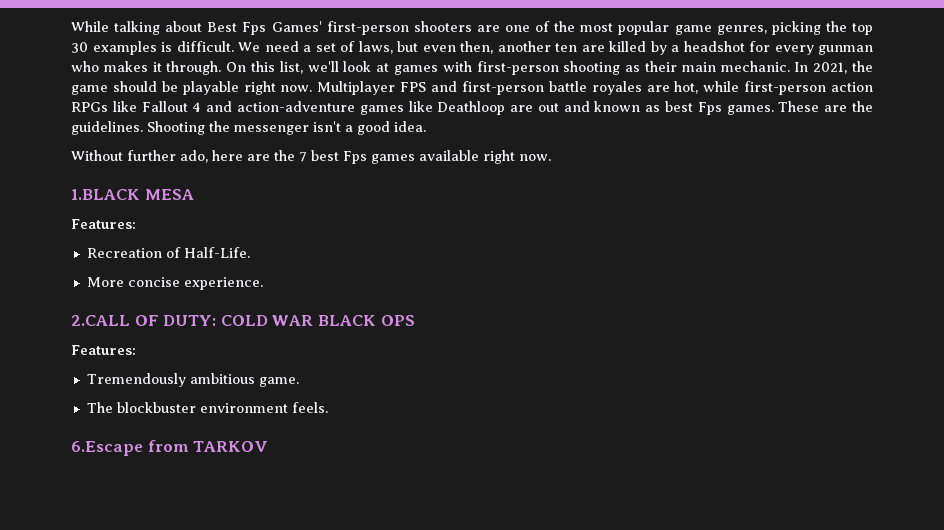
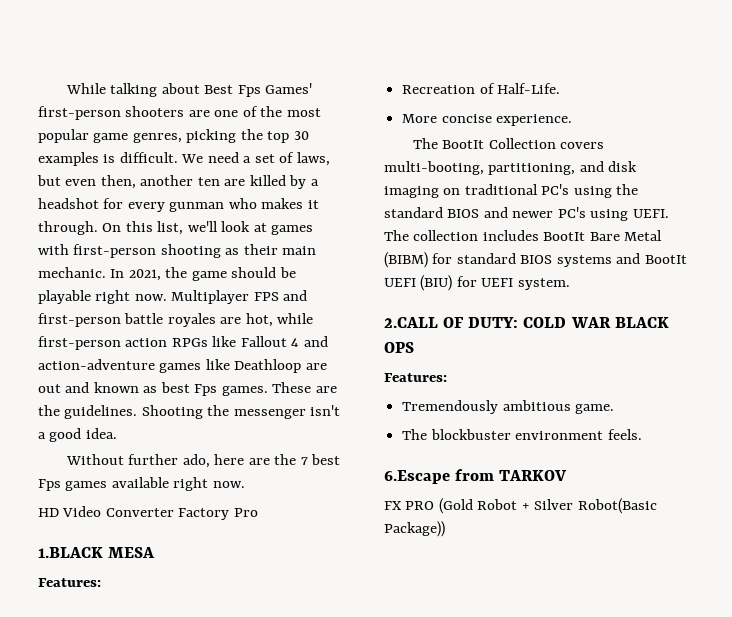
(551, 157) none -> [38,506,258,520] // HD Video Converter Factory Pro
(263, 283) none -> [412,138,605,149] [384,161,638,175] [384,184,639,198] [384,207,669,221] [384,230,663,241] [384,252,687,268] [384,275,570,291] // The BootIt Collection covers multi-booting, partitioning, and disk imaging on traditional PC's using the standard BIOS and newer PC's using UEFI. The collection includes BootIt Bare Metal (BIBM) for standard BIOS systems and BootIt UEFI (BIU) for UEFI system.
(269, 446) none -> [384,498,657,514] [384,521,445,537] // FX PRO (Gold Robot + Silver Robot(Basic Package))

